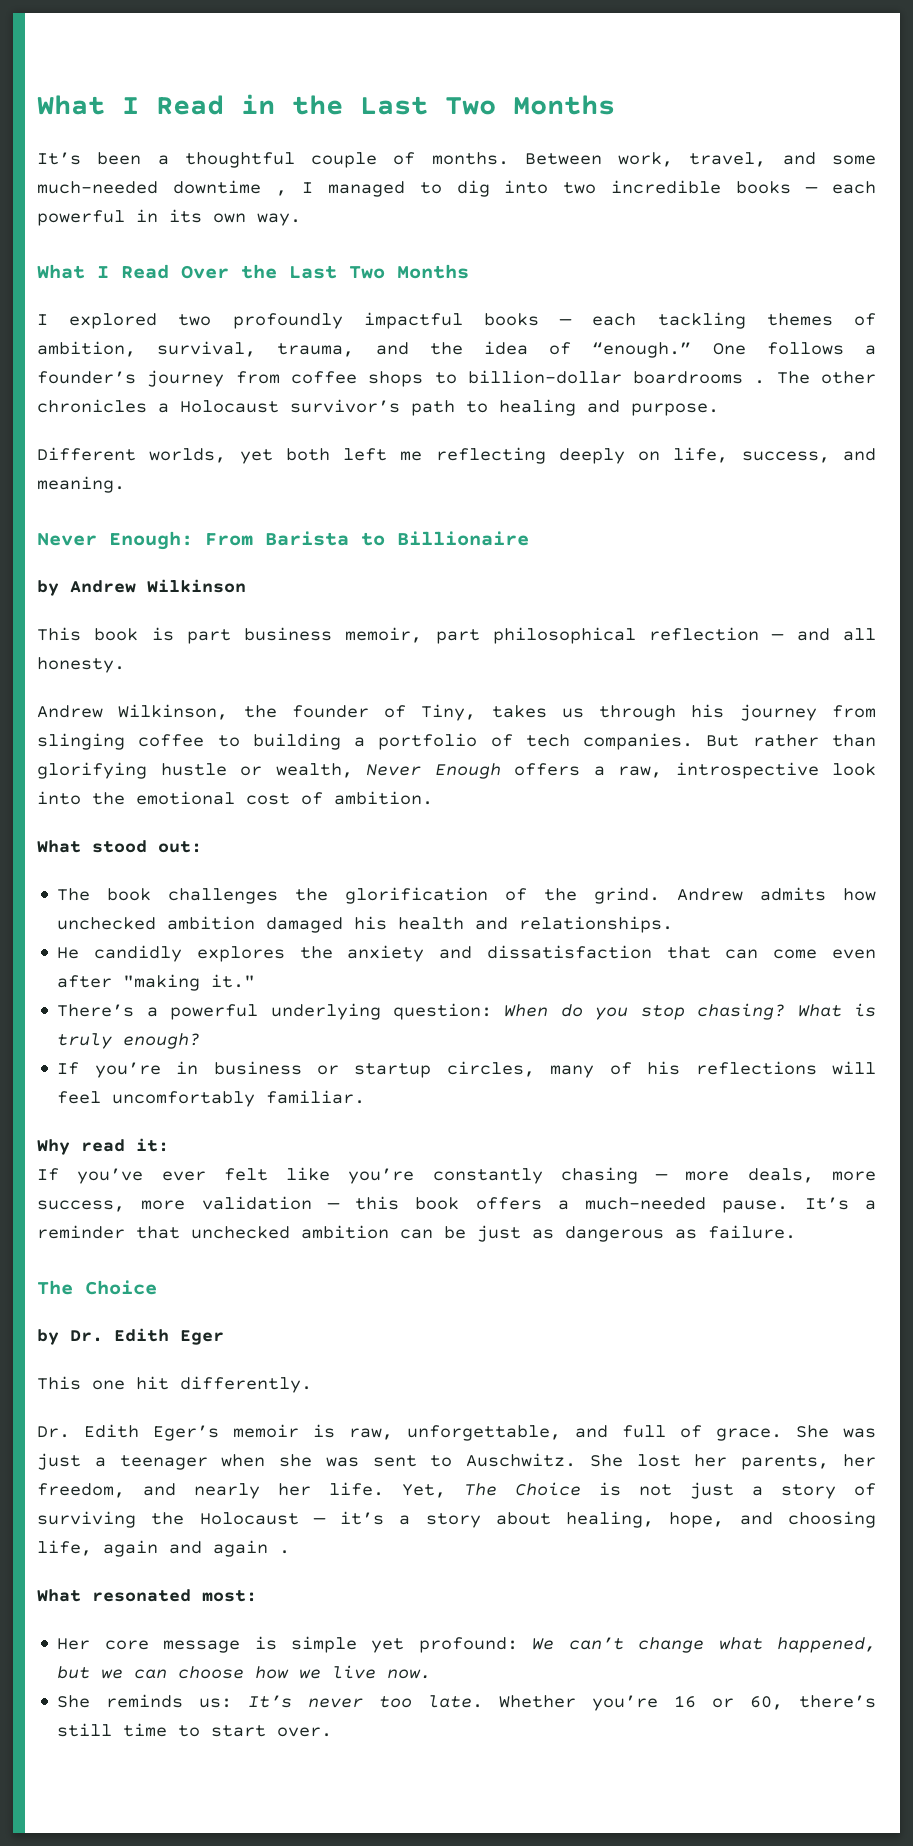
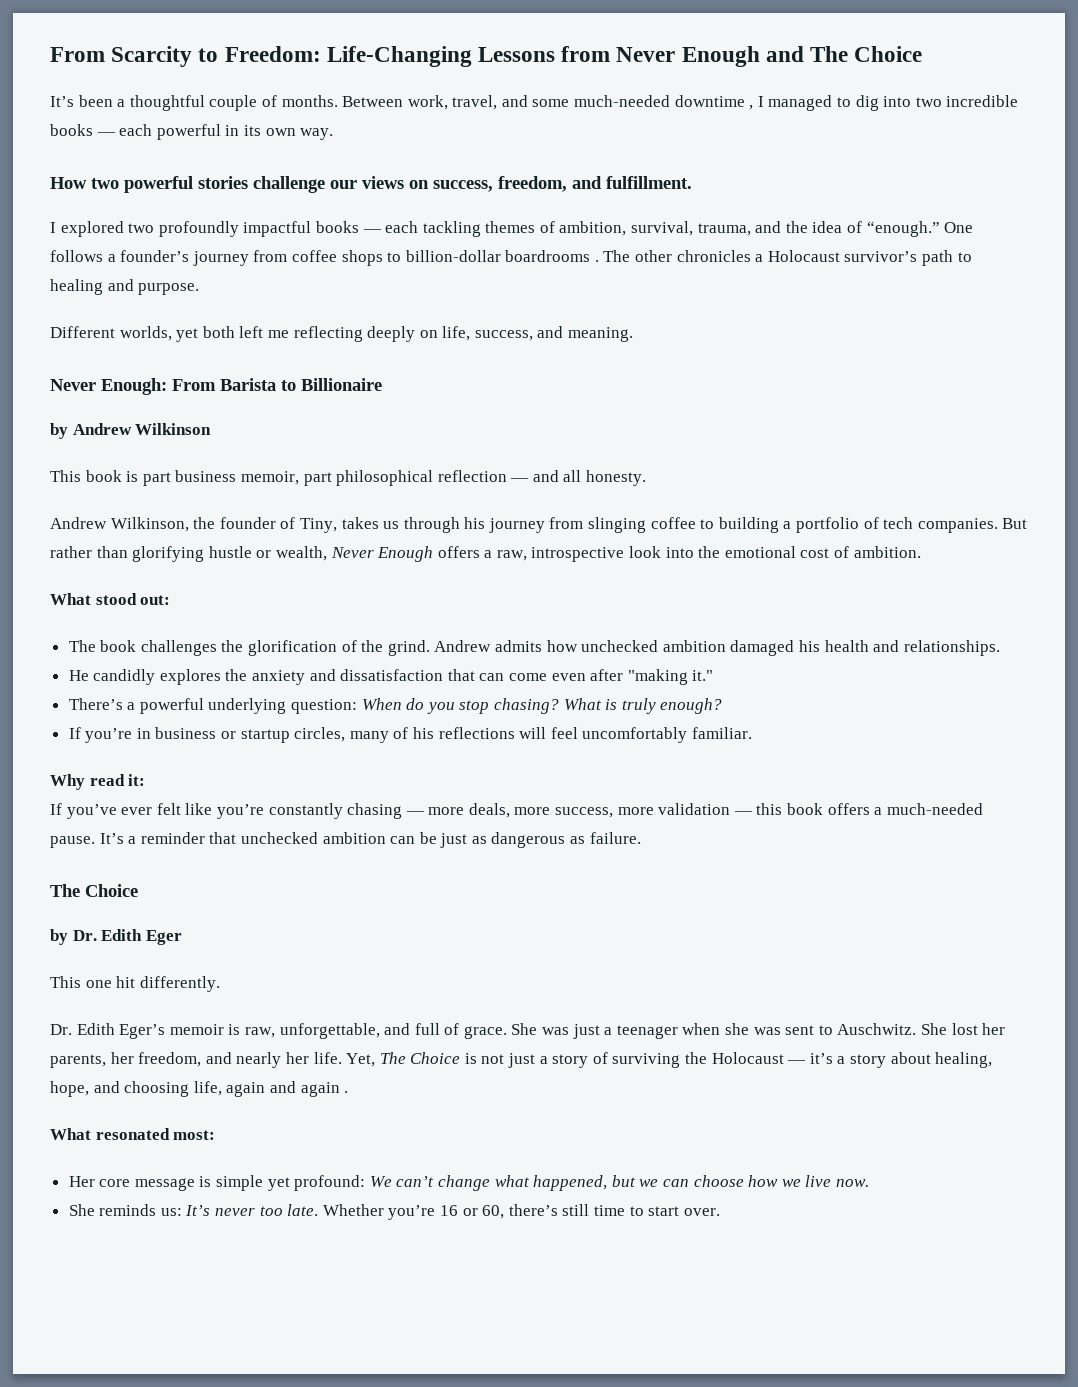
[37,94,615,115] What I Read in the Last Two Months -> [50,46,923,67] From Scarcity to Freedom: Life-Changing Lessons from Never Enough and The Choice
[37,264,469,279] What I Read Over the Last Two Months -> [50,176,692,193] How two powerful stories challenge our views on success, freedom, and fulfillment.

